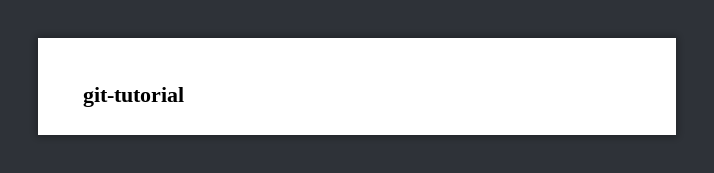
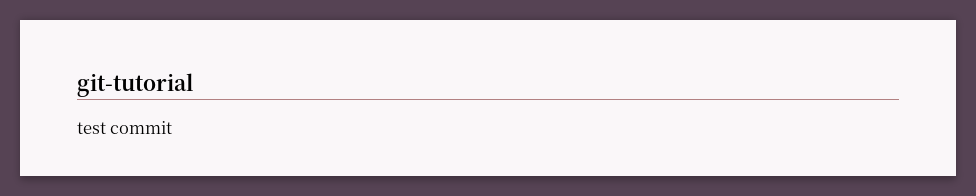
(184, 97) none -> [77,121,173,134] // test commit

